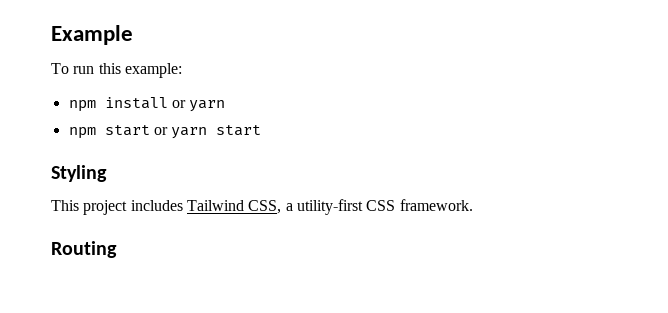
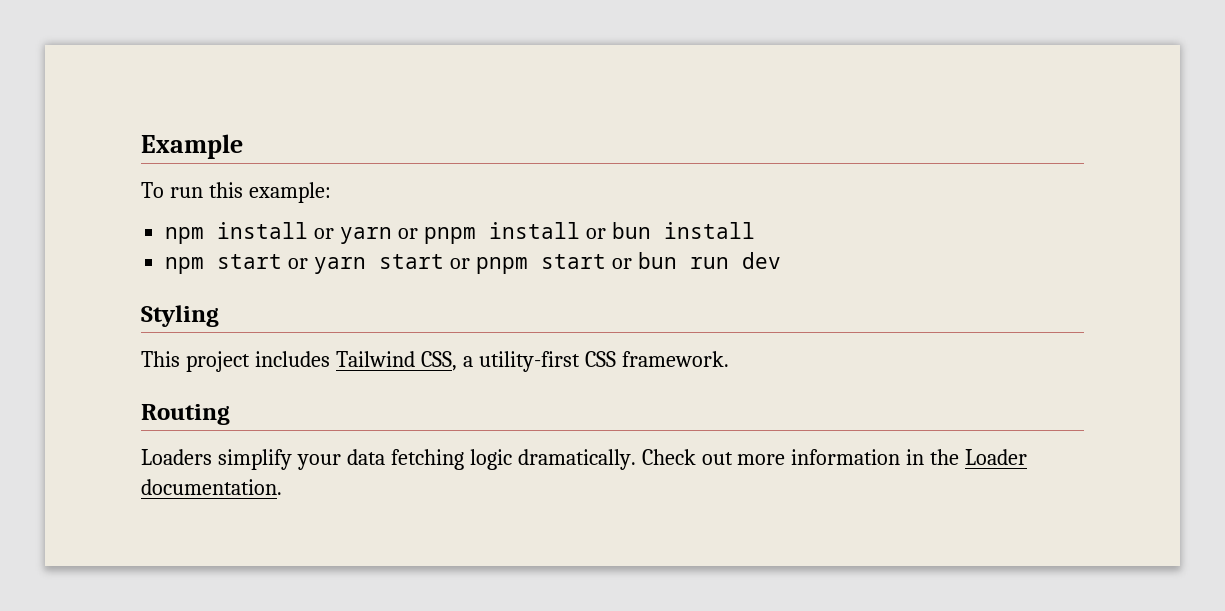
(226, 106) none -> [398,222,755,244] or pnpm install or bun install
(262, 130) none -> [450,252,781,274] or pnpm start or bun run dev
(117, 249) none -> [141,449,1028,470] [141,479,282,495] // Loaders simplify your data fetching logic dramatically. Check out more information in the Loader documentation.

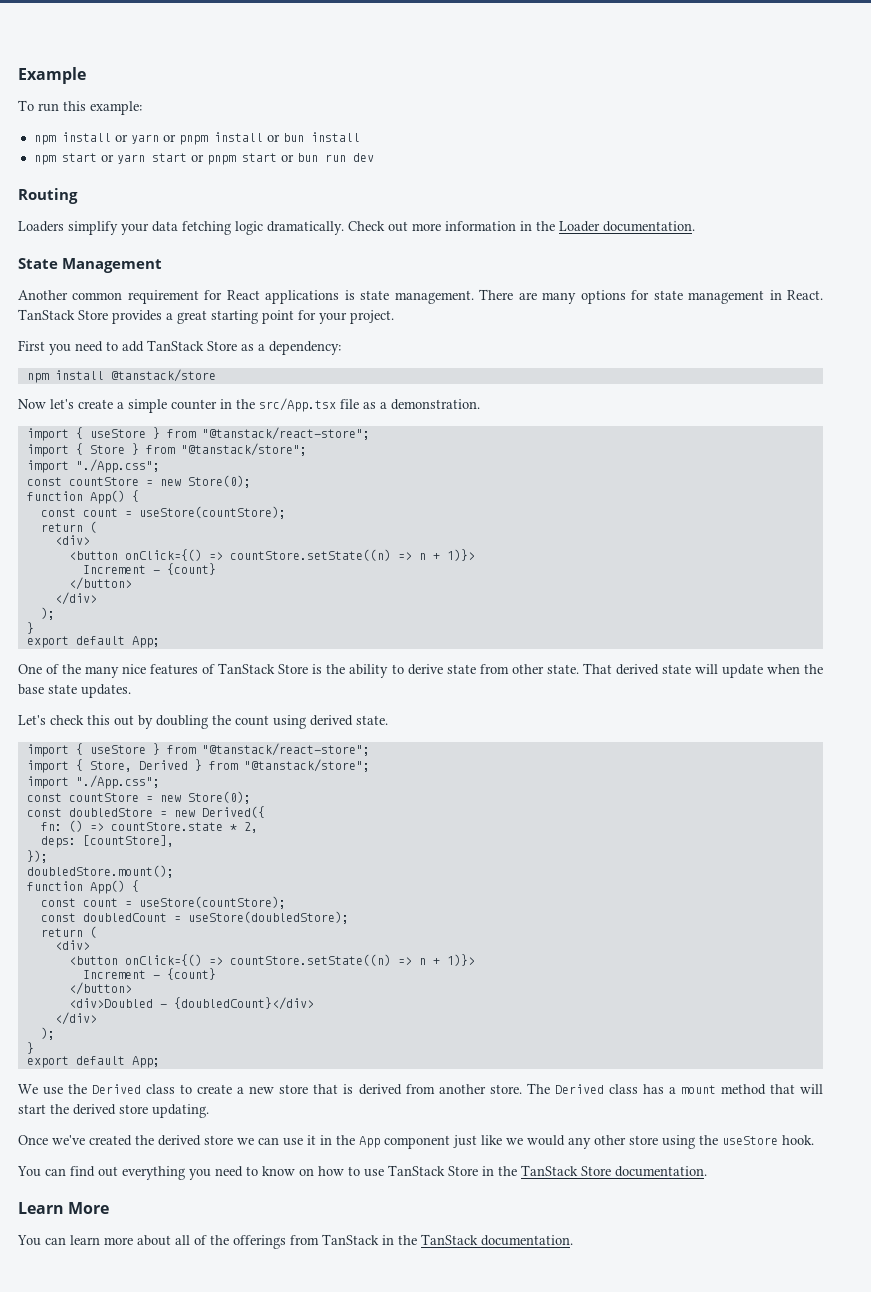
[141,305,219,327] [141,351,729,372] // Styling // This project includes Tailwind CSS, a utility-first CSS framework. -> (374, 157) none
(282, 487) none -> [18,258,162,273] [18,289,824,304] [18,309,394,324] [18,340,341,355] [26,369,216,383] [18,398,480,413] [26,427,370,441] [26,443,307,457] [26,459,160,473] [26,475,251,488] [26,490,139,504] [40,506,286,519] [40,521,97,533] [54,535,90,545] [68,549,475,561] [82,563,216,575] [68,577,132,590] [54,592,97,605] [40,607,55,620] [26,622,34,634] [26,636,160,648] [18,663,823,678] [18,684,131,698] [18,715,388,729] [26,743,370,757] [26,759,370,773] [26,775,160,789] [26,791,251,804] [26,806,265,818] [40,820,258,833] [40,835,174,848] [26,850,48,863] [26,865,174,878] [26,880,139,894] [40,896,286,909] [40,911,349,924] [40,926,97,938] [54,940,90,950] [68,954,475,966] [82,968,216,980] [68,982,132,995] [68,997,314,1010] [54,1012,97,1025] [40,1027,55,1040] [26,1042,34,1054] [26,1056,160,1068] [18,1083,823,1095] [18,1104,209,1118] [18,1135,814,1149] [17,1165,707,1180] [18,1202,110,1214] [17,1234,573,1249] // State Management // Another common requirement for React applications is state management. There are many options for state management in React. TanStack Store provides a great starting point for your project. // First you need to add TanStack Store as a dependency: // npm install @tanstack/store // Now let's create a simple counter in the src/App.tsx file as a demonstration. // import { useStore } from "@tanstack/react-store"; // import { Store } from "@tanstack/store"; // import "./App.css"; // const countStore = new Store(0); // function App() { // const count = useStore(countStore); // return ( // <div> // <button onClick={() => countStore.setState((n) => n + 1)}> // Increment - {count} // </button> // </div> // ); // } // export default App; // One of the many nice features of TanStack Store is the ability to derive state from other state. That derived state will update when the base state updates. // Let's check this out by doubling the count using derived state. // import { useStore } from "@tanstack/react-store"; // import { Store, Derived } from "@tanstack/store"; // import "./App.css"; // const countStore = new Store(0); // const doubledStore = new Derived({ // fn: () => countStore.state * 2, // deps: [countStore], // }); // doubledStore.mount(); // function App() { // const count = useStore(countStore); // const doubledCount = useStore(doubledStore); // return ( // <div> // <button onClick={() => countStore.setState((n) => n + 1)}> // Increment - {count} // </button> // <div>Doubled - {doubledCount}</div> // </div> // ); // } // export default App; // We use the Derived class to create a new store that is derived from another store. The Derived class has a mount method that will start the derived store updating. // Once we've created the derived store we can use it in the App component just like we would any other store using the useStore hook. // You can find out everything you need to know on how to use TanStack Store in the TanStack Store documentation. // Learn More // You can learn more about all of the offerings from TanStack in the TanStack documentation.

